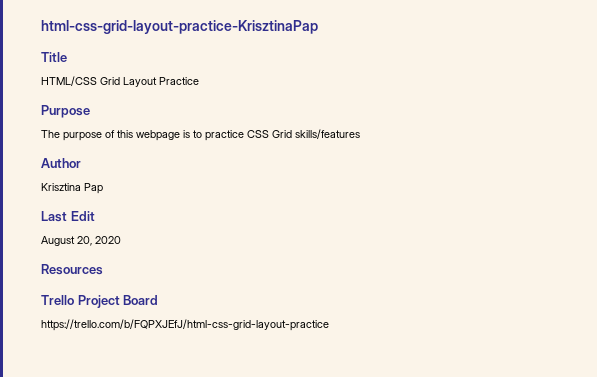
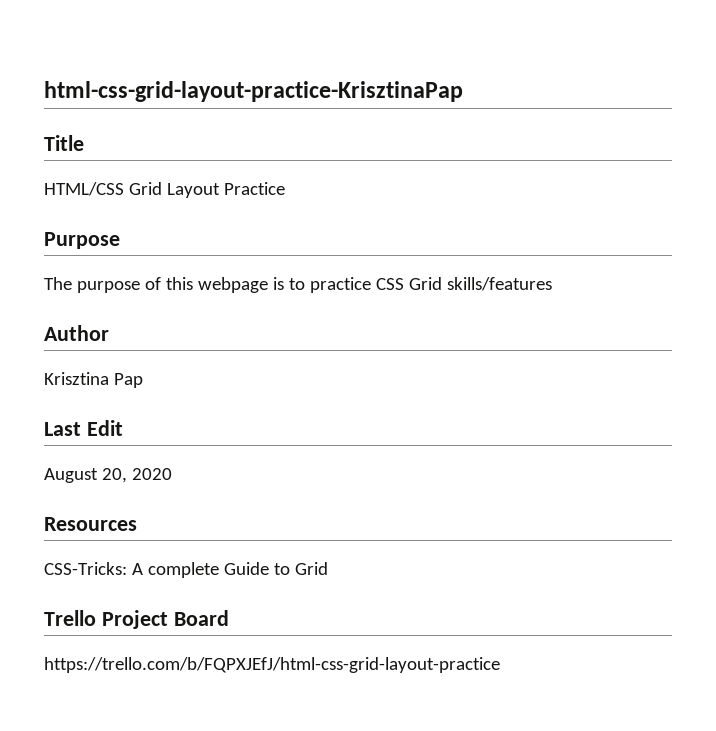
(103, 269) none -> [44,562,328,578] // CSS-Tricks: A complete Guide to Grid

